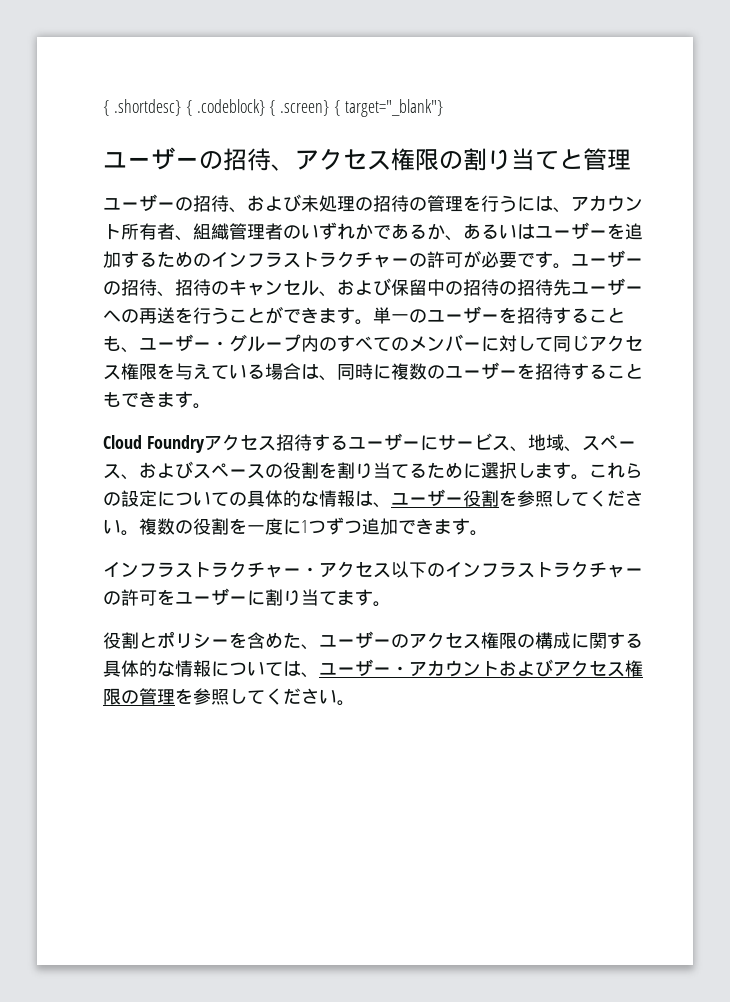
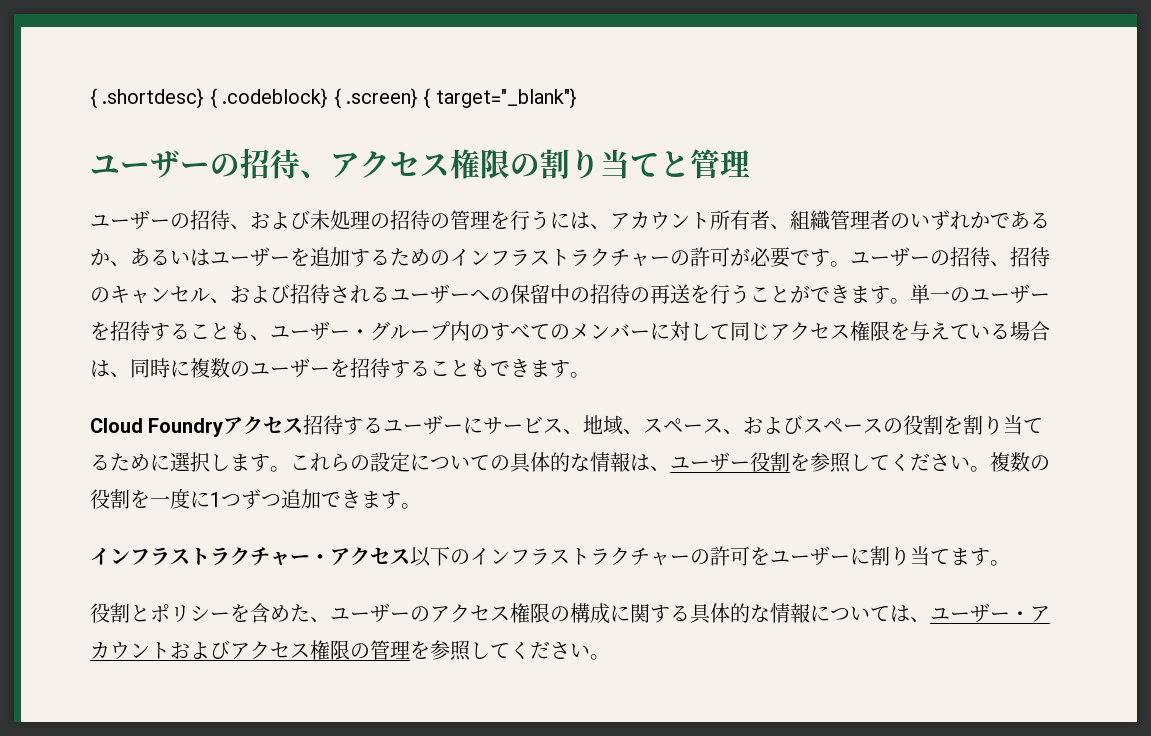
[391,278,643,296] [103,310,121,322] 保留中の招待の招待先ユーザーへ -> [290,284,630,304] 招待されるユーザーへの保留中の招待

